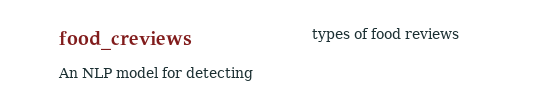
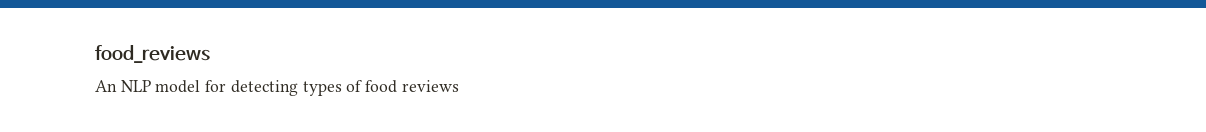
[59,31,192,50] food_creviews -> [95,45,210,63] food_reviews

